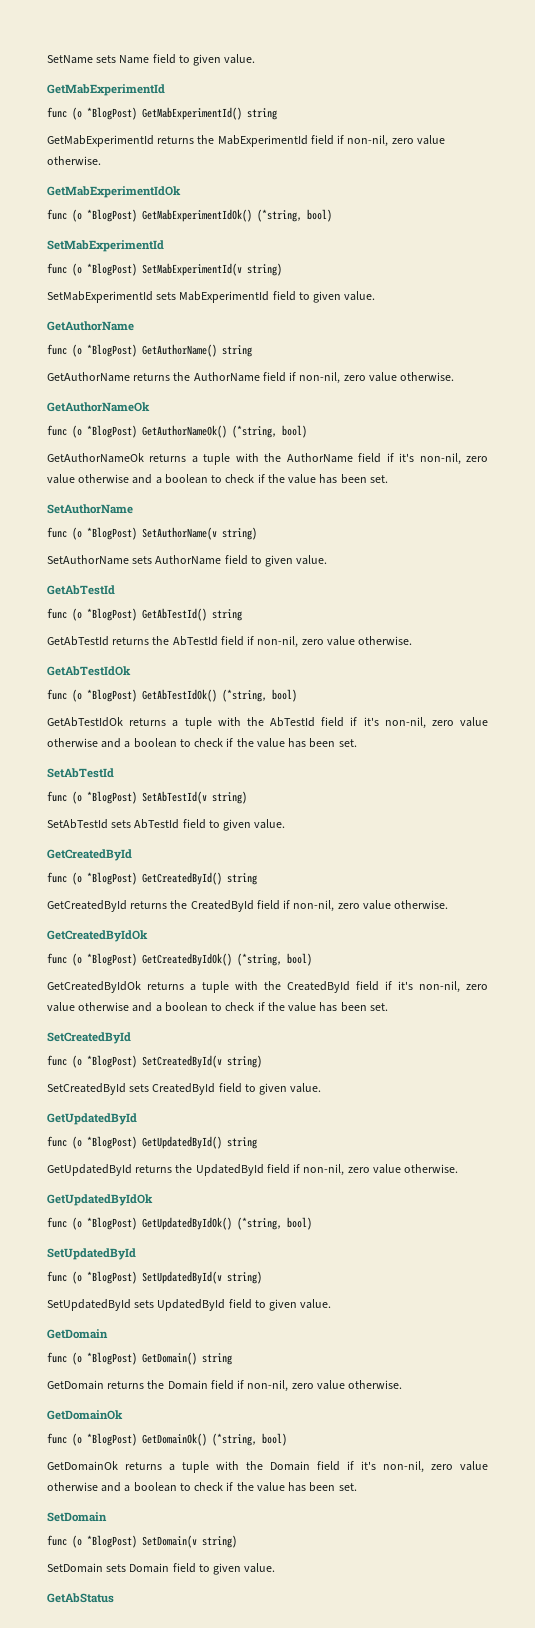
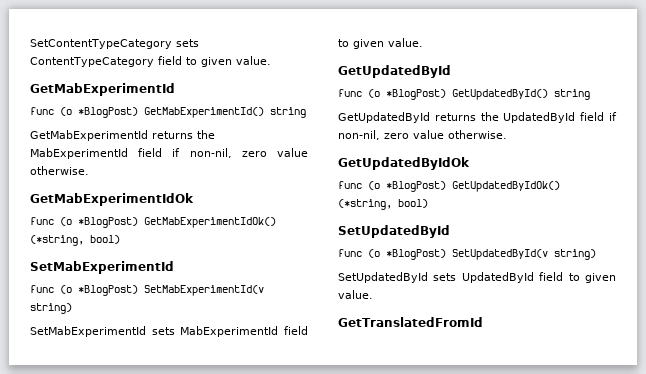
[47,55,150,64] SetName sets Name -> [30,39,199,49] [30,57,154,67] SetContentTypeCategory sets ContentTypeCategory
[47,321,134,331] [47,344,252,357] [47,372,455,384] [47,402,150,412] [47,425,307,438] [47,453,488,465] [47,474,388,484] [47,504,133,514] [47,527,257,540] [47,555,328,567] [47,585,115,595] [47,608,242,621] [47,636,413,648] [47,666,131,676] [47,689,297,702] [47,717,489,729] [47,738,357,748] [47,768,114,778] [47,791,247,804] [47,819,286,831] [47,849,132,861] [47,872,257,885] [47,900,449,912] [47,930,148,942] [47,953,312,966] [47,981,488,993] [47,1002,388,1012] [47,1032,131,1044] [47,1055,262,1068] [47,1083,322,1095] // GetAuthorName // func (o *BlogPost) GetAuthorName() string // GetAuthorName returns the AuthorName field if non-nil, zero value otherwise. // GetAuthorNameOk // func (o *BlogPost) GetAuthorNameOk() (*string, bool) // GetAuthorNameOk returns a tuple with the AuthorName field if it's non-nil, zero value otherwise and a boolean to check if the value has been set. // SetAuthorName // func (o *BlogPost) SetAuthorName(v string) // SetAuthorName sets AuthorName field to given value. // GetAbTestId // func (o *BlogPost) GetAbTestId() string // GetAbTestId returns the AbTestId field if non-nil, zero value otherwise. // GetAbTestIdOk // func (o *BlogPost) GetAbTestIdOk() (*string, bool) // GetAbTestIdOk returns a tuple with the AbTestId field if it's non-nil, zero value otherwise and a boolean to check if the value has been set. // SetAbTestId // func (o *BlogPost) SetAbTestId(v string) // SetAbTestId sets AbTestId field to given value. // GetCreatedById // func (o *BlogPost) GetCreatedById() string // GetCreatedById returns the CreatedById field if non-nil, zero value otherwise. // GetCreatedByIdOk // func (o *BlogPost) GetCreatedByIdOk() (*string, bool) // GetCreatedByIdOk returns a tuple with the CreatedById field if it's non-nil, zero value otherwise and a boolean to check if the value has been set. // SetCreatedById // func (o *BlogPost) SetCreatedById(v string) // SetCreatedById sets CreatedById field to given value. -> (423, 42) none
[47,1329,108,1339] [47,1352,232,1365] [47,1380,403,1392] [47,1410,123,1420] [47,1433,287,1446] [47,1461,488,1473] [47,1482,357,1492] [47,1512,107,1522] [47,1535,237,1548] [47,1563,276,1575] [47,1593,114,1603] GetDomain // func (o *BlogPost) GetDomain() string // GetDomain returns the Domain field if non-nil, zero value otherwise. // GetDomainOk // func (o *BlogPost) GetDomainOk() (*string, bool) // GetDomainOk returns a tuple with the Domain field if it's non-nil, zero value otherwise and a boolean to check if the value has been set. // SetDomain // func (o *BlogPost) SetDomain(v string) // SetDomain sets Domain field to given value. // GetAbStatus -> [338,317,483,327] GetTranslatedFromId

